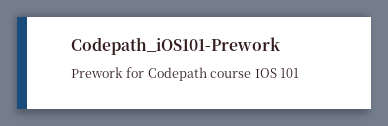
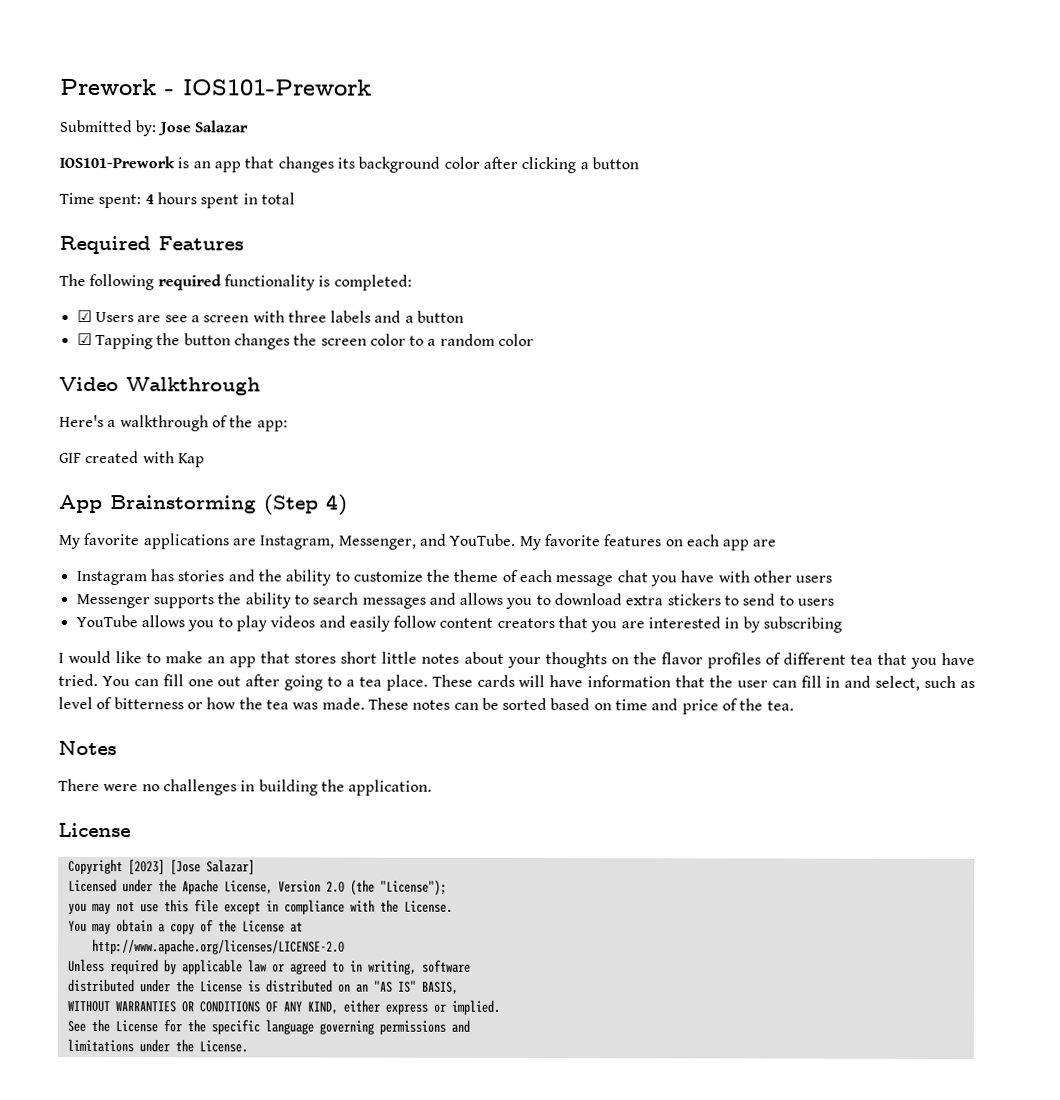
[71,37,281,55] [71,67,299,81] Codepath_iOS101-Prework // Prework for Codepath course IOS 101 -> [60,78,372,96] [59,119,248,137] [59,155,639,174] [59,192,295,209] [59,235,244,255] [59,273,412,291] [76,309,465,323] [76,332,535,350] [59,376,261,396] [59,414,288,432] [59,450,205,468] [59,494,348,516] [59,532,778,551] [75,569,833,587] [75,592,835,610] [75,614,843,633] [58,650,975,669] [58,673,975,691] [58,696,794,715] [58,740,117,756] [58,778,433,796] [58,822,131,838] [67,858,255,875] [67,878,447,896] [67,899,453,915] [67,919,303,935] [91,939,345,955] [67,958,471,975] [66,978,459,995] [66,999,500,1015] [66,1019,470,1035] [66,1038,248,1053] Prework - IOS101-Prework // Submitted by: Jose Salazar // IOS101-Prework is an app that changes its background color after clicking a button // Time spent: 4 hours spent in total // Required Features // The following required functionality is completed: // ☑ Users are see a screen with three labels and a button // ☑ Tapping the button changes the screen color to a random color // Video Walkthrough // Here's a walkthrough of the app: // GIF created with Kap // App Brainstorming (Step 4) // My favorite applications are Instagram, Messenger, and YouTube. My favorite features on each app are // Instagram has stories and the ability to customize the theme of each message chat you have with other users // Messenger supports the ability to search messages and allows you to download extra stickers to send to users // YouTube allows you to play videos and easily follow content creators that you are interested in by subscribing // I would like to make an app that stores short little notes about your thoughts on the flavor profiles of different tea that you have tried. You can fill one out after going to a tea place. These cards will have information that the user can fill in and select, such as level of bitterness or how the tea was made. These notes can be sorted based on time and price of the tea. // Notes // There were no challenges in building the application. // License // Copyright [2023] [Jose Salazar] // Licensed under the Apache License, Version 2.0 (the "License"); // you may not use this file except in compliance with the License. // You may obtain a copy of the License at // http://www.apache.org/licenses/LICENSE-2.0 // Unless required by applicable law or agreed to in writing, software // distributed under the License is distributed on an "AS IS" BASIS, // WITHOUT WARRANTIES OR CONDITIONS OF ANY KIND, either express or implied. // See the License for the specific language governing permissions and // limitations under the License.

